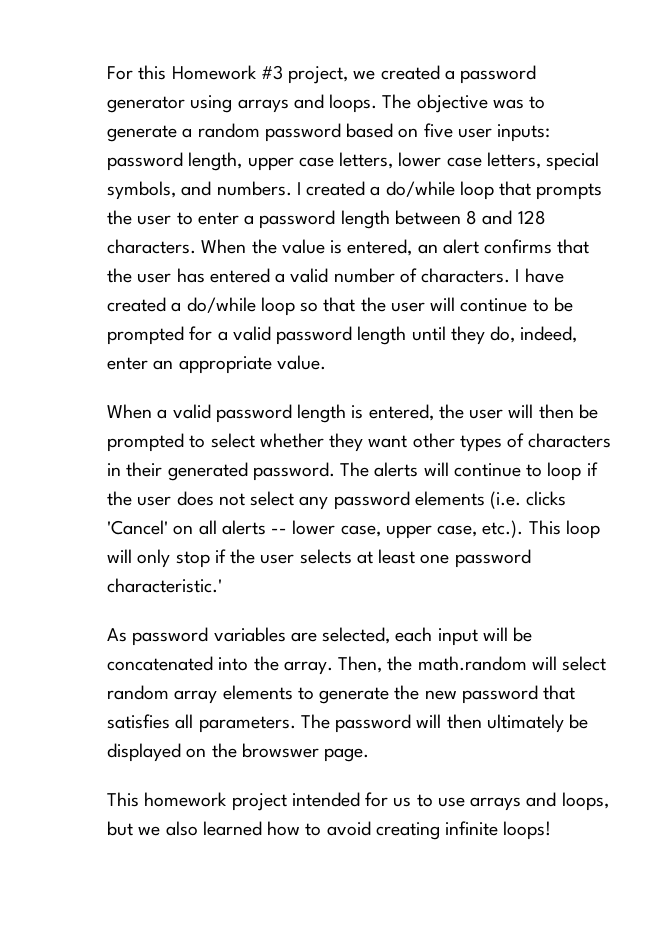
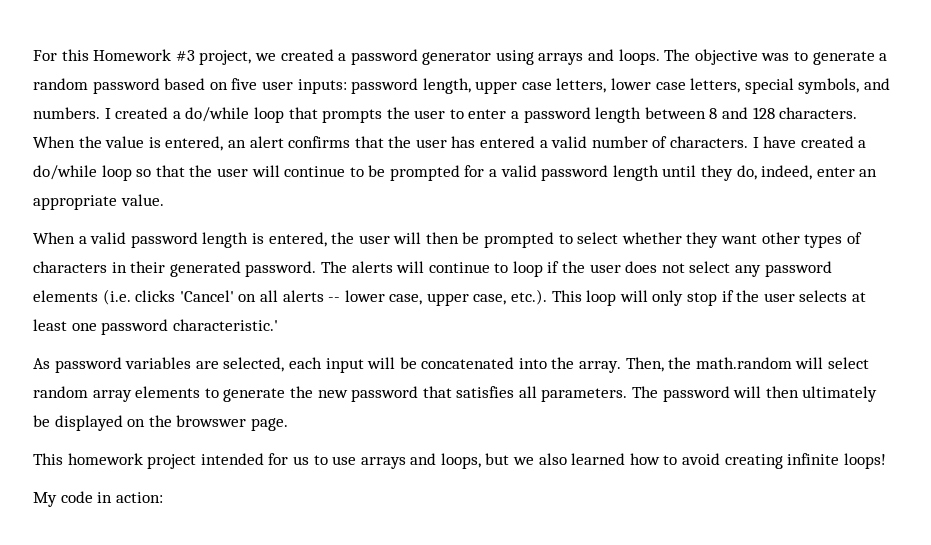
(552, 830) none -> [33,491,163,507] // My code in action:

